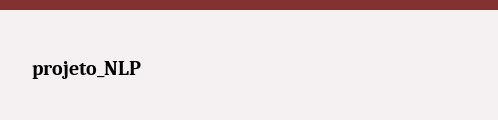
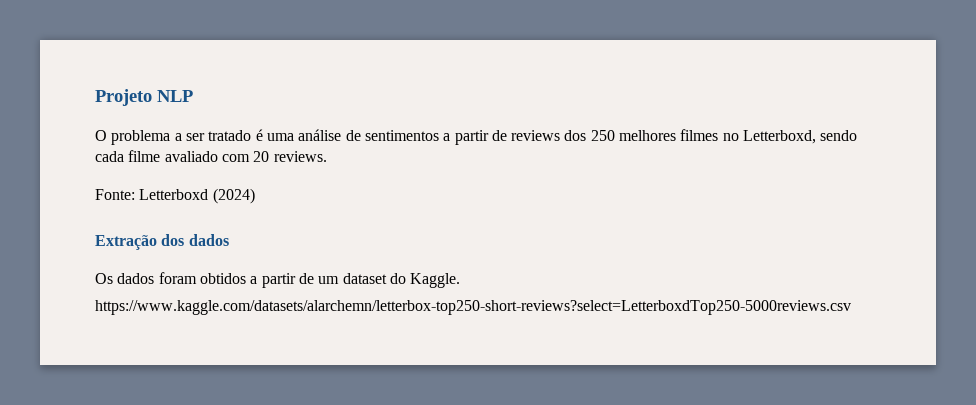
[32,61,141,79] projeto_NLP -> [95,89,193,106] [95,129,858,145] [95,150,327,162] [95,188,255,204] [95,234,229,250] [95,272,461,288] [95,300,851,315] Projeto NLP // O problema a ser tratado é uma análise de sentimentos a partir de reviews dos 250 melhores filmes no Letterboxd, sendo cada filme avaliado com 20 reviews. // Fonte: Letterboxd (2024) // Extração dos dados // Os dados foram obtidos a partir de um dataset do Kaggle. // https://www.kaggle.com/datasets/alarchemn/letterbox-top250-short-reviews?select=LetterboxdTop250-5000reviews.csv

